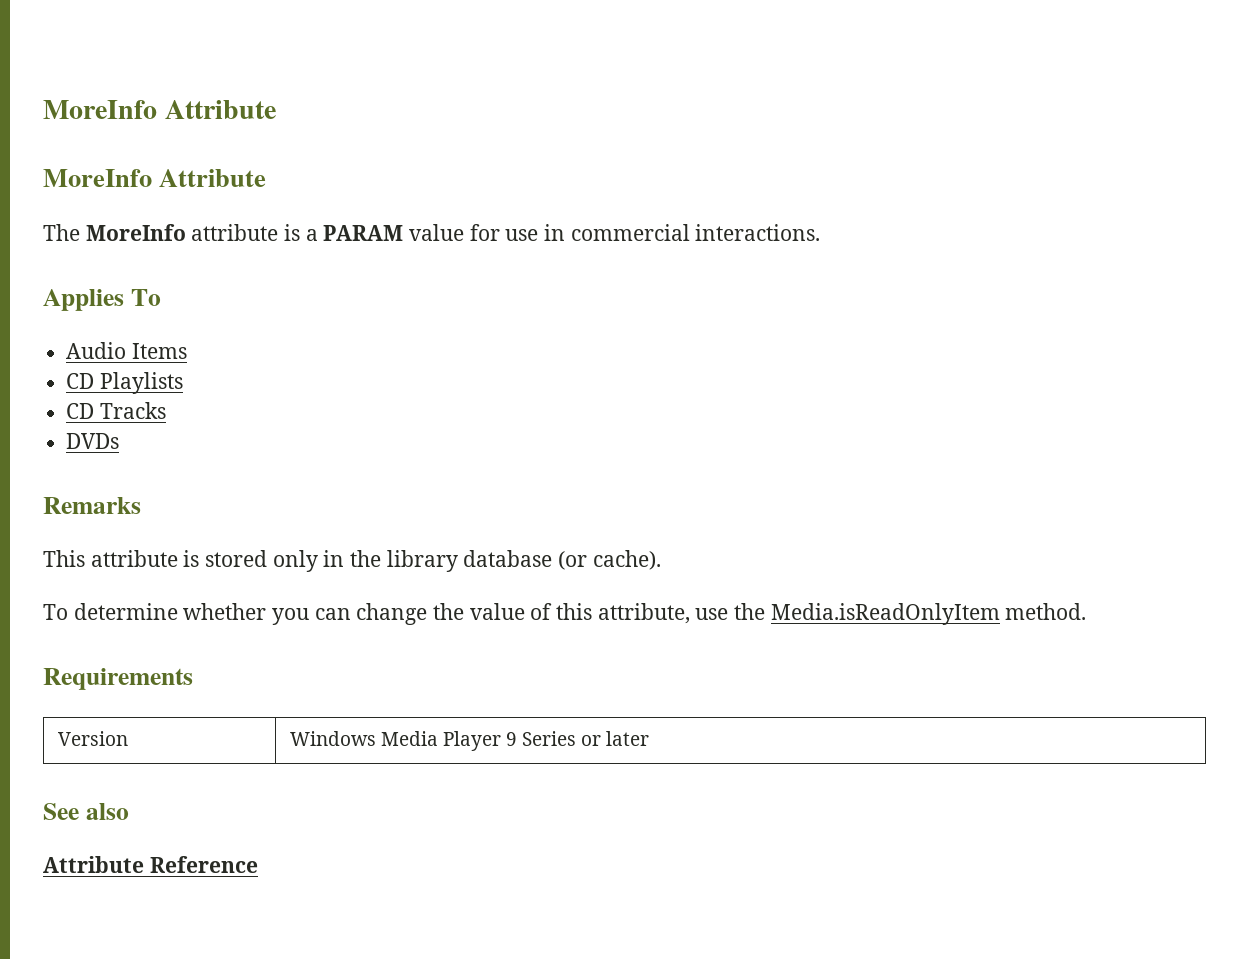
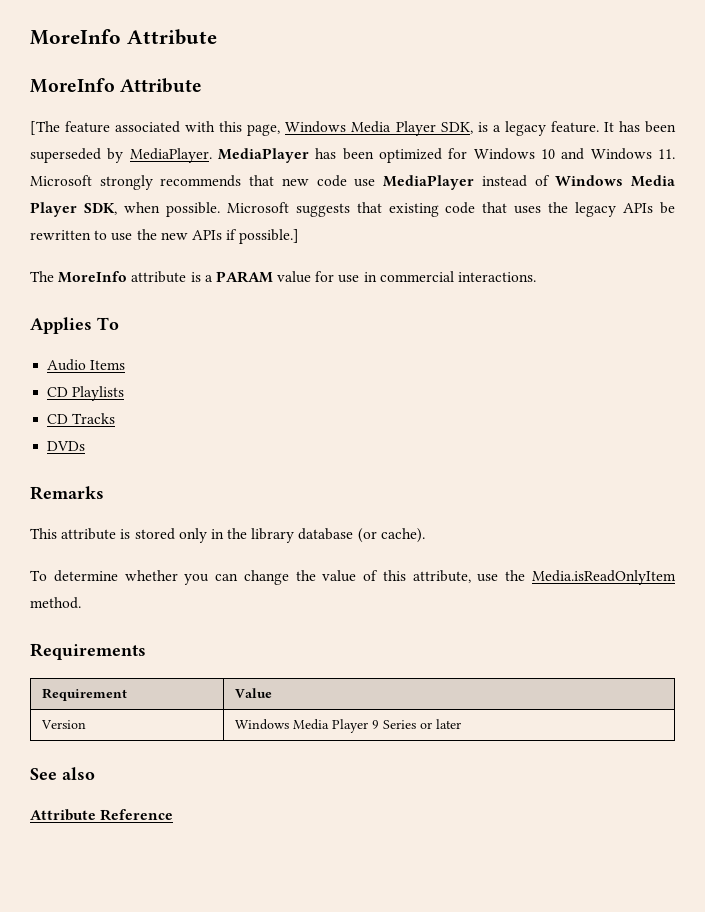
(267, 178) none -> [30,121,676,136] [30,148,675,163] [30,175,676,190] [30,202,676,217] [30,229,300,244] // [The feature associated with this page, Windows Media Player SDK, is a legacy feature. It has been superseded by MediaPlayer. MediaPlayer has been optimized for Windows 10 and Windows 11. Microsoft strongly recommends that new code use MediaPlayer instead of Windows Media Player SDK, when possible. Microsoft suggests that existing code that uses the legacy APIs be rewritten to use the new APIs if possible.]
(193, 679) none -> [41,688,127,701] [234,688,272,698] // Requirement | Value

